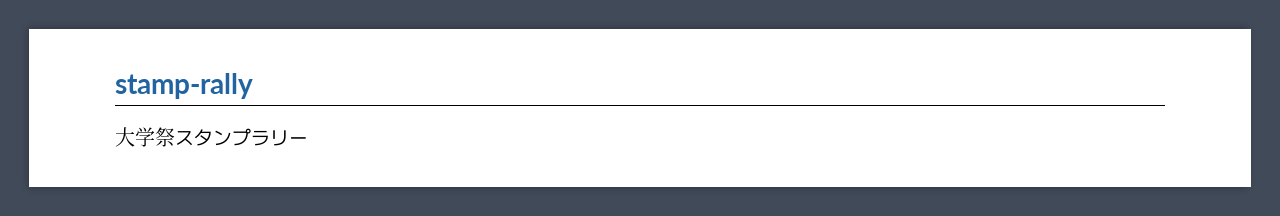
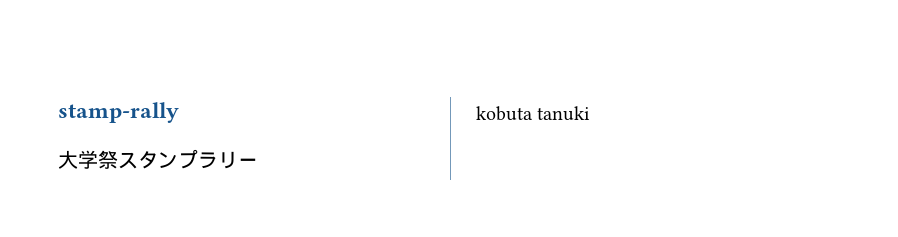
(308, 141) none -> [476,106,591,121] // kobuta tanuki

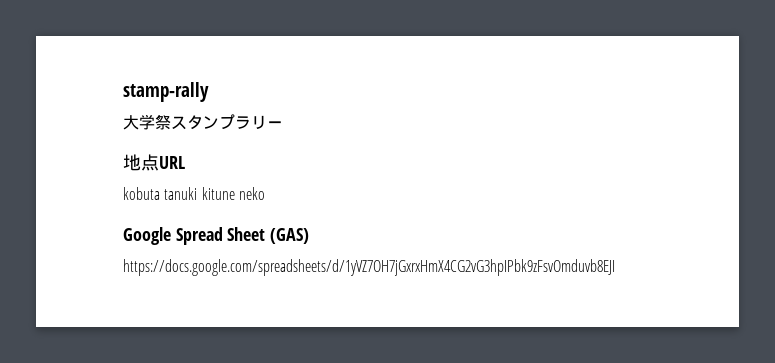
(258, 162) none -> [123,154,185,171] // 地点URL
(591, 113) none -> [201,187,265,200] [123,227,310,245] [123,259,615,276] kitune neko // Google Spread Sheet (GAS) // https://docs.google.com/spreadsheets/d/1yVZ7OH7jGxrxHmX4CG2vG3hpIPbk9zFsvOmduvb8EJI

